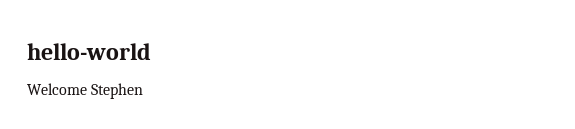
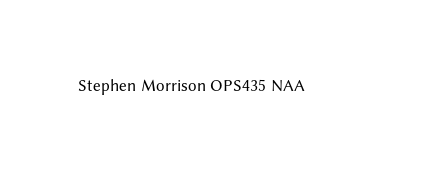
[27,43,151,60] [27,83,144,99] hello-world // Welcome Stephen -> [78,79,305,95] Stephen Morrison OPS435 NAA

